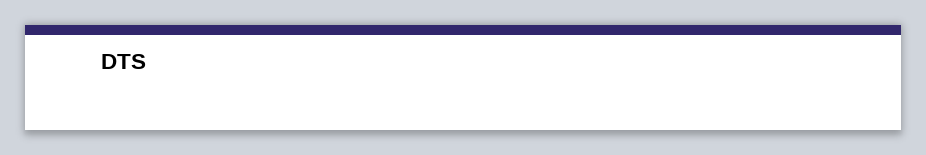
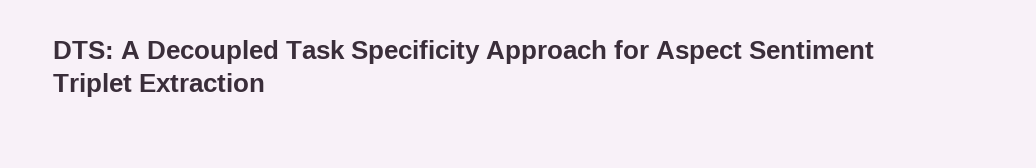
[101,54,146,69] DTS -> [53,40,875,64] [53,73,266,97] DTS: A Decoupled Task Specificity Approach for Aspect Sentiment Triplet Extraction

